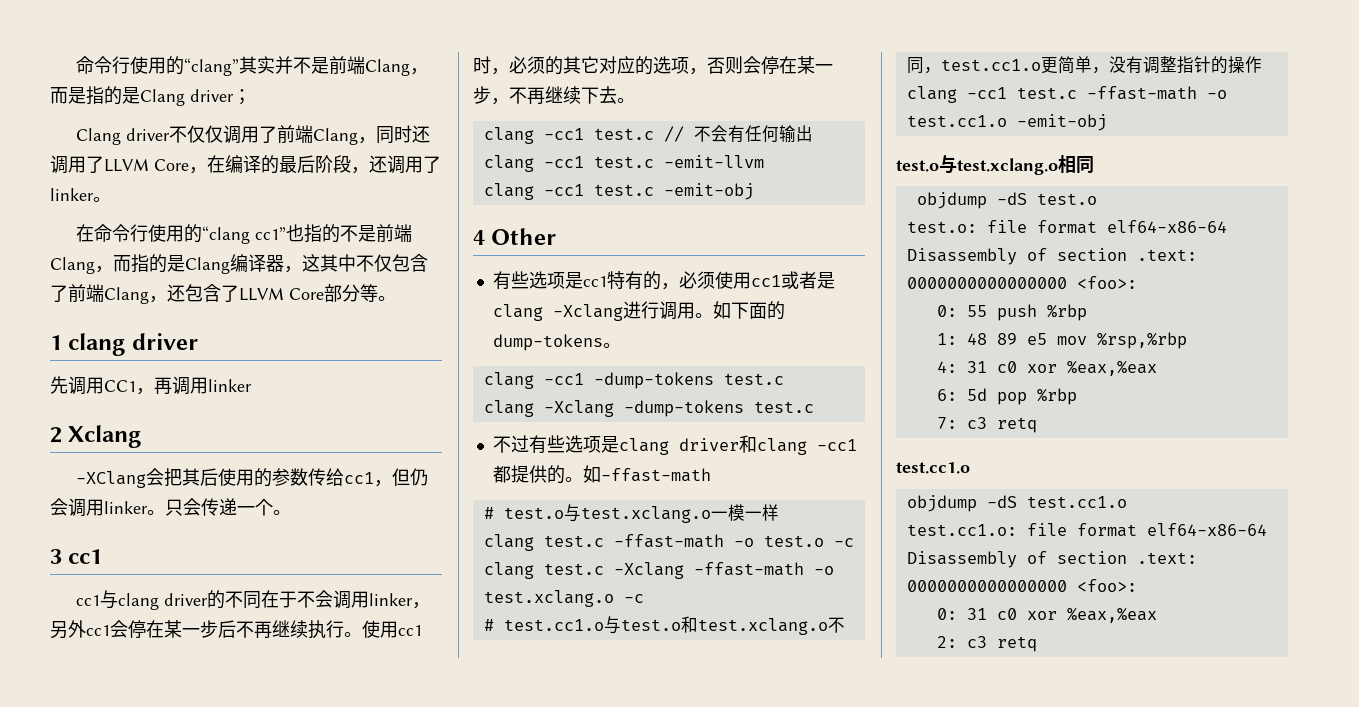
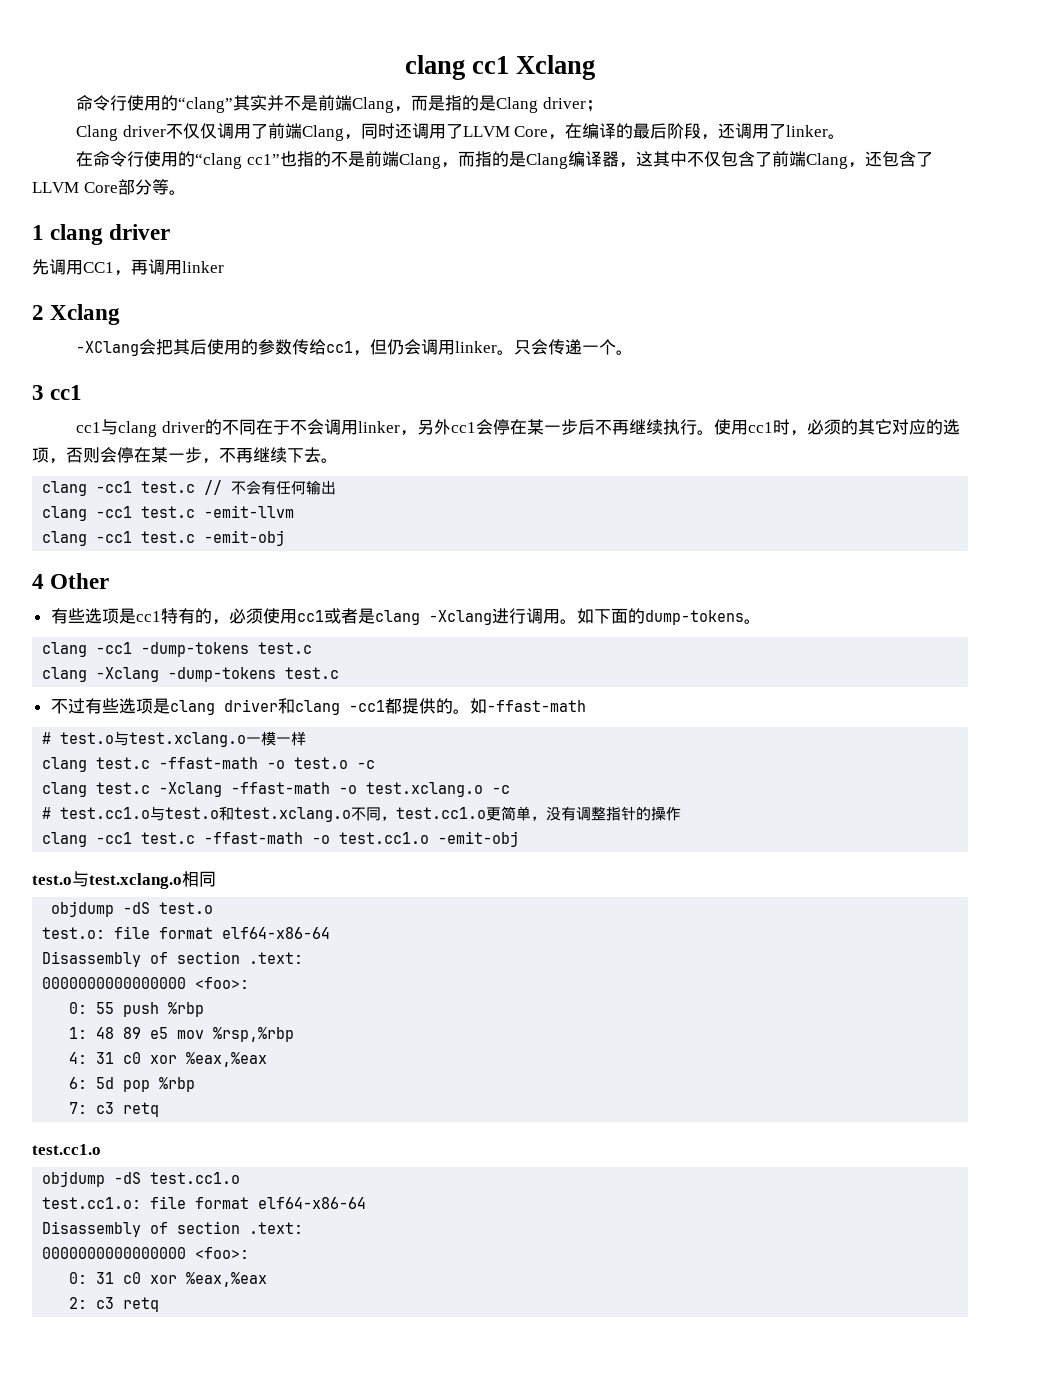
(75, 65) none -> [404,55,596,80] clang cc1 Xclang //

